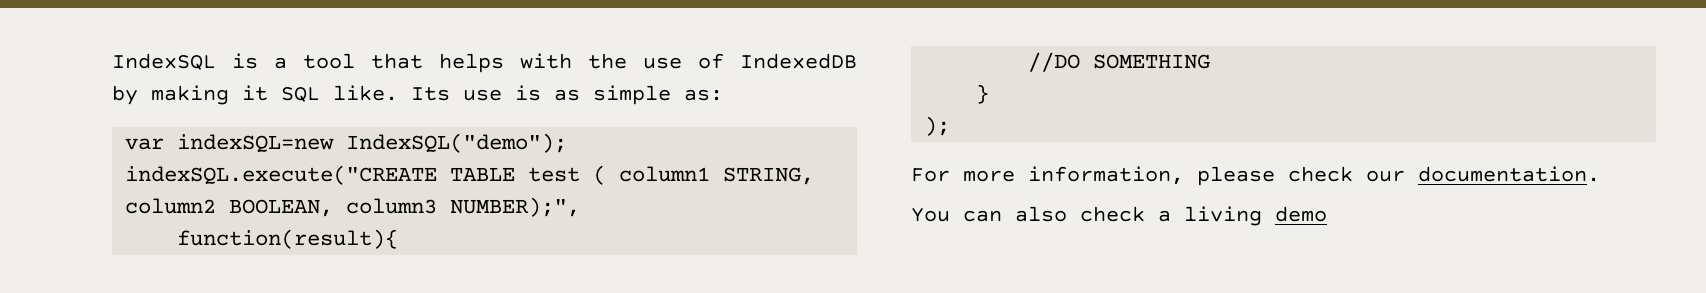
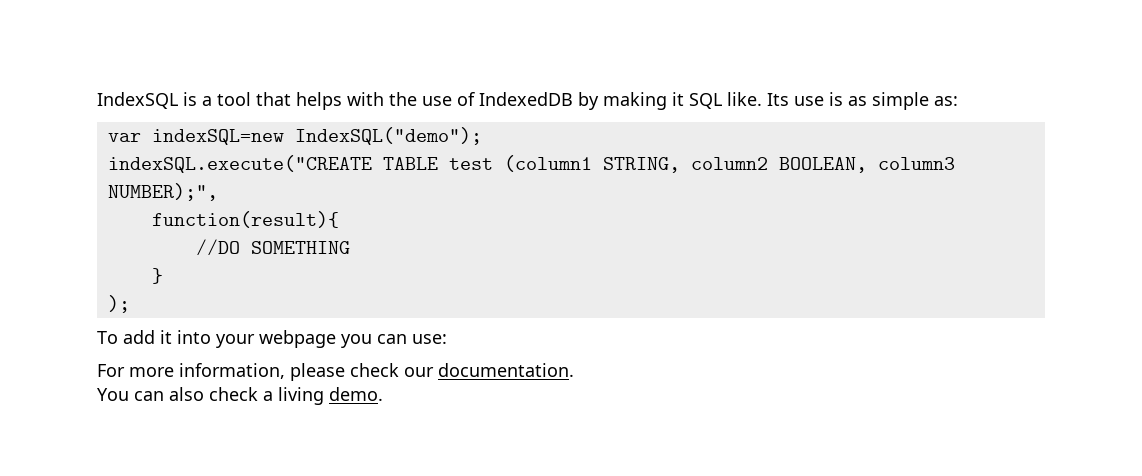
[593,165,711,185] ( column1 -> [503,155,592,172] (column1
(951, 126) none -> [97,330,447,348] // To add it into your webpage you can use:
[1275,206,1327,222] demo -> [329,387,383,401] demo.

